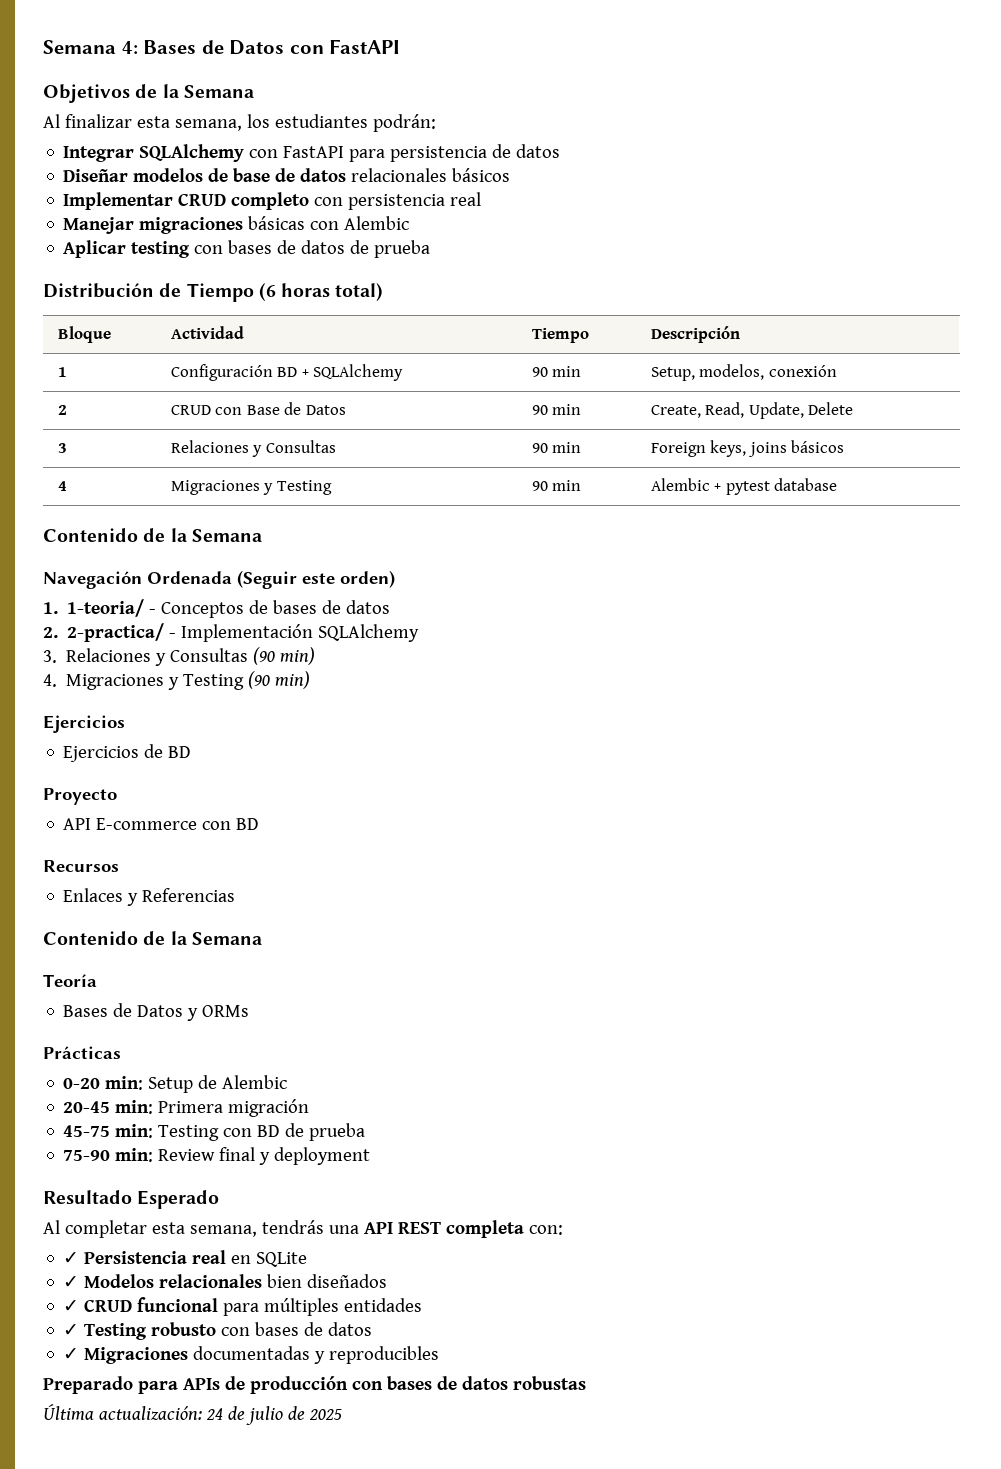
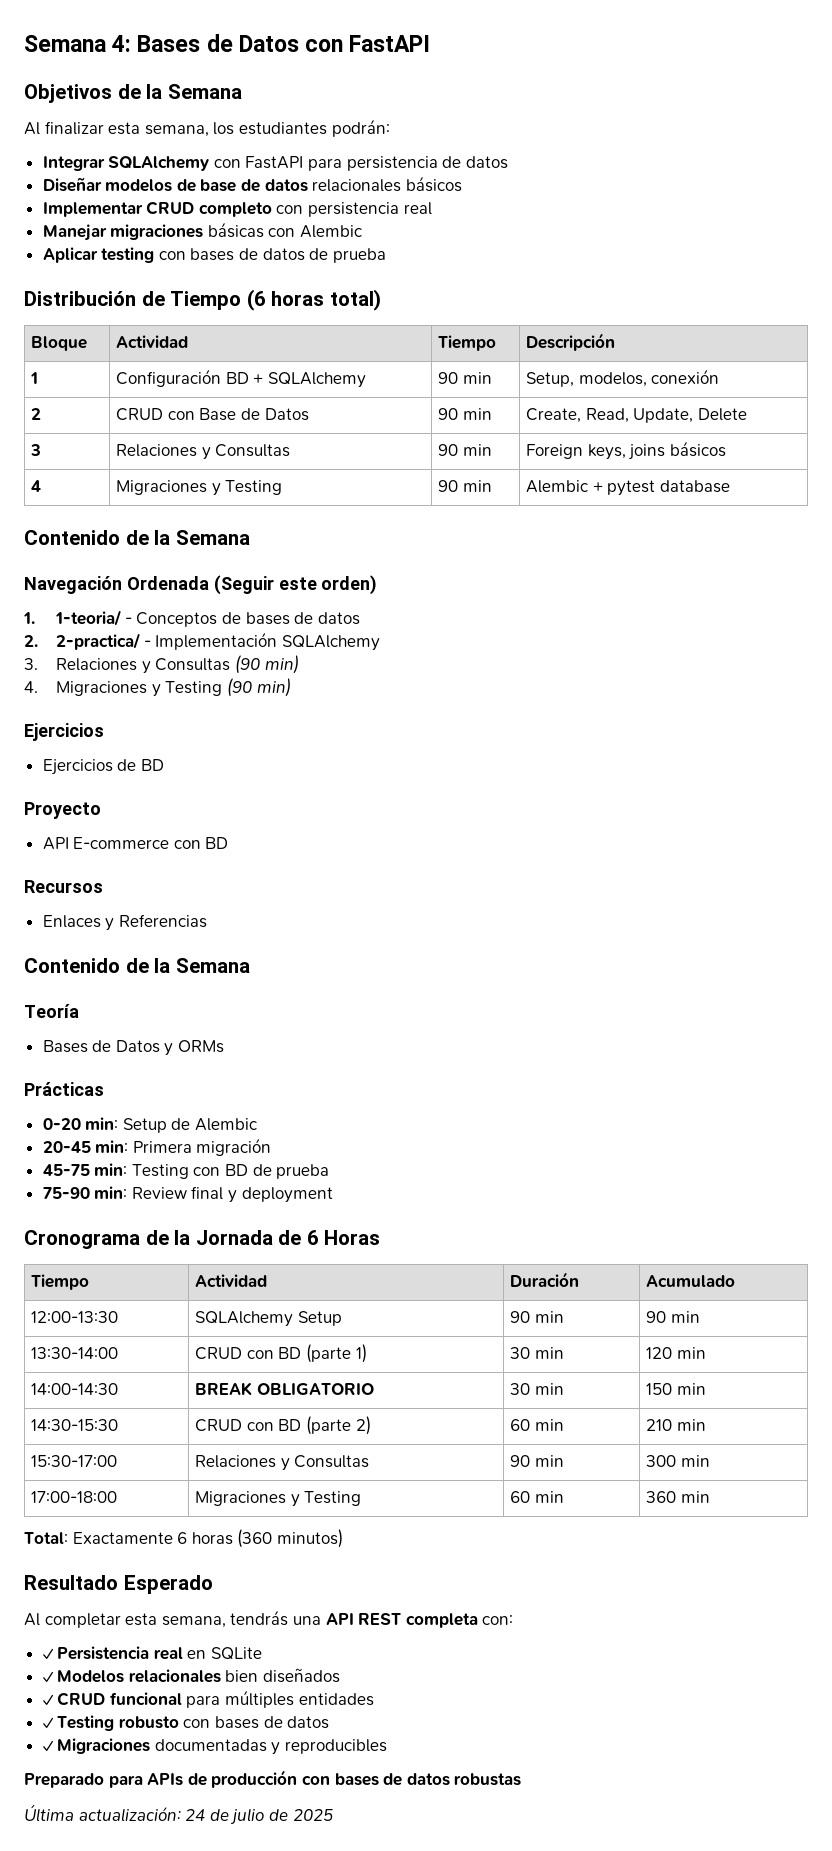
(371, 1156) none -> [24,1230,381,1249] [31,1274,90,1290] [195,1274,268,1287] [510,1272,580,1287] [646,1275,736,1287] [31,1311,119,1323] [195,1311,342,1327] [510,1311,564,1323] [646,1311,700,1323] [31,1347,119,1359] [195,1344,367,1363] [510,1347,564,1359] [646,1347,706,1359] [31,1383,119,1395] [195,1382,374,1396] [510,1383,564,1395] [646,1383,706,1395] [31,1419,119,1431] [195,1416,371,1435] [510,1419,564,1431] [646,1419,706,1431] [31,1455,118,1467] [195,1455,370,1471] [510,1455,564,1467] [646,1455,710,1467] [31,1491,118,1503] [195,1491,362,1507] [510,1491,564,1503] [646,1491,710,1503] [24,1529,343,1548] // Cronograma de la Jornada de 6 Horas // Tiempo | Actividad | Duración | Acumulado // 12:00-13:30 | SQLAlchemy Setup | 90 min | 90 min // 13:30-14:00 | CRUD con BD (parte 1) | 30 min | 120 min // 14:00-14:30 | BREAK OBLIGATORIO | 30 min | 150 min // 14:30-15:30 | CRUD con BD (parte 2) | 60 min | 210 min // 15:30-17:00 | Relaciones y Consultas | 90 min | 300 min // 17:00-18:00 | Migraciones y Testing | 60 min | 360 min // Total: Exactamente 6 horas (360 minutos)

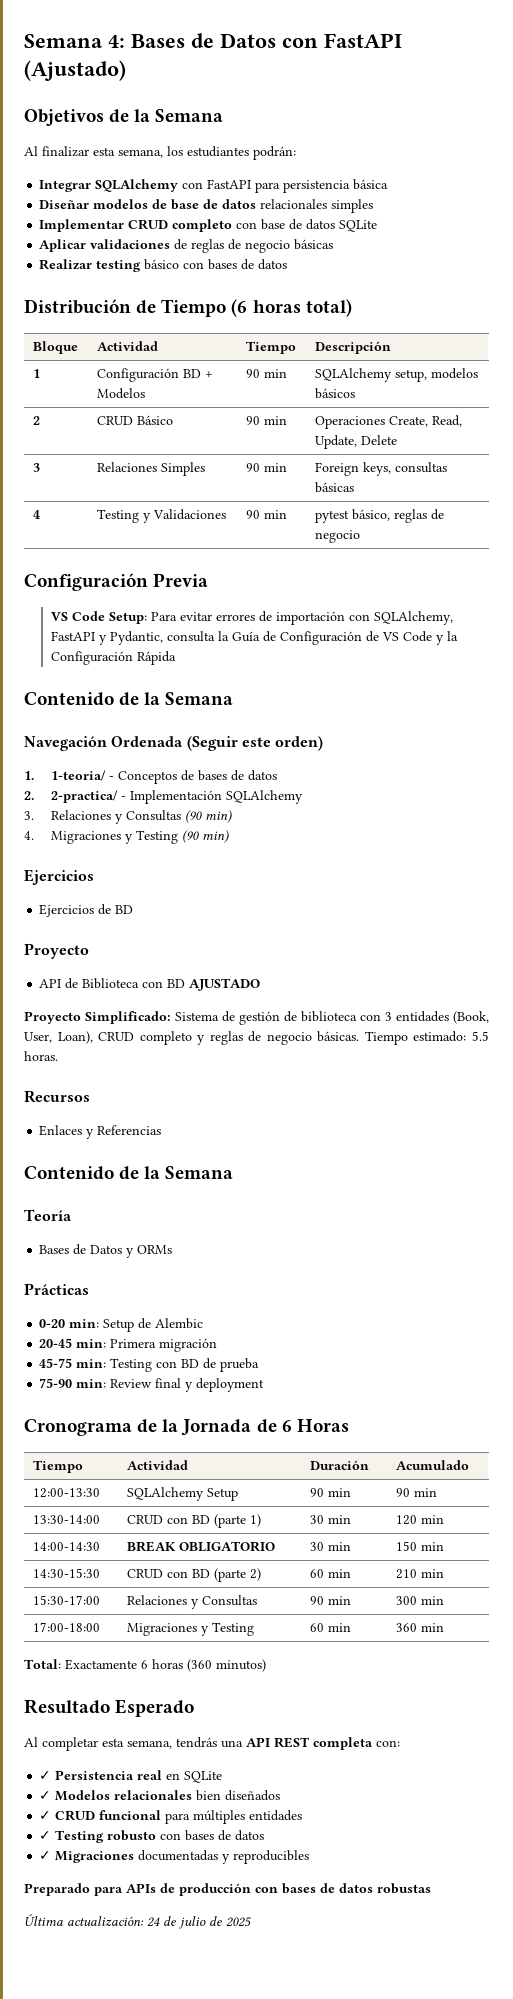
(431, 43) none -> [24,60,126,81] (Ajustado)
[442,156,508,169] de datos -> [353,179,389,190] básica
[405,176,462,192] básicos -> [331,199,374,213] simples
[308,202,432,217] [42,222,363,241] [42,247,386,263] persistencia real // Manejar migraciones básicas con Alembic // Aplicar testing con bases de datos de prueba -> [261,219,378,232] [39,239,334,253] [39,259,288,272] base de datos SQLite // Aplicar validaciones de reglas de negocio básicas // Realizar testing básico con bases de datos
[268,372,367,388] [438,372,492,384] [526,369,720,387] [31,408,42,420] [116,408,309,421] [438,408,492,420] SQLAlchemy | 90 min | Setup, modelos, conexión // 2 | CRUD con Base de Datos | 90 min | -> [97,388,146,399] [246,369,288,378] [315,368,479,382] [315,388,356,399] [33,416,41,425] [97,415,174,425] [246,416,288,425] [315,416,386,429] Modelos | 90 min | SQLAlchemy setup, modelos básicos // 2 | CRUD Básico | 90 min | Operaciones
[201,444,291,460] y Consultas -> [161,462,206,476] Simples
[628,441,727,460] joins básicos -> [395,462,448,473] [315,482,355,493] consultas básicas
[116,480,283,496] [438,480,492,492] [526,480,731,496] Migraciones y Testing | 90 min | Alembic + pytest database -> [97,509,227,523] [246,510,288,519] [315,509,445,523] [315,530,361,543] [24,573,209,591] [51,611,454,625] [51,631,459,645] [51,651,177,665] Testing y Validaciones | 90 min | pytest básico, reglas de negocio // Configuración Previa // VS Code Setup: Para evitar errores de importación con SQLAlchemy, FastAPI y Pydantic, consulta la Guía de Configuración de VS Code y la Configuración Rápida
[73,837,229,849] E-commerce con BD -> [65,978,261,991] [24,1011,489,1025] [24,1031,489,1045] [24,1051,58,1061] de Biblioteca con BD AJUSTADO // Proyecto Simplificado: Sistema de gestión de biblioteca con 3 entidades (Book, User, Loan), CRUD completo y reglas de negocio básicas. Tiempo estimado: 5.5 horas.

